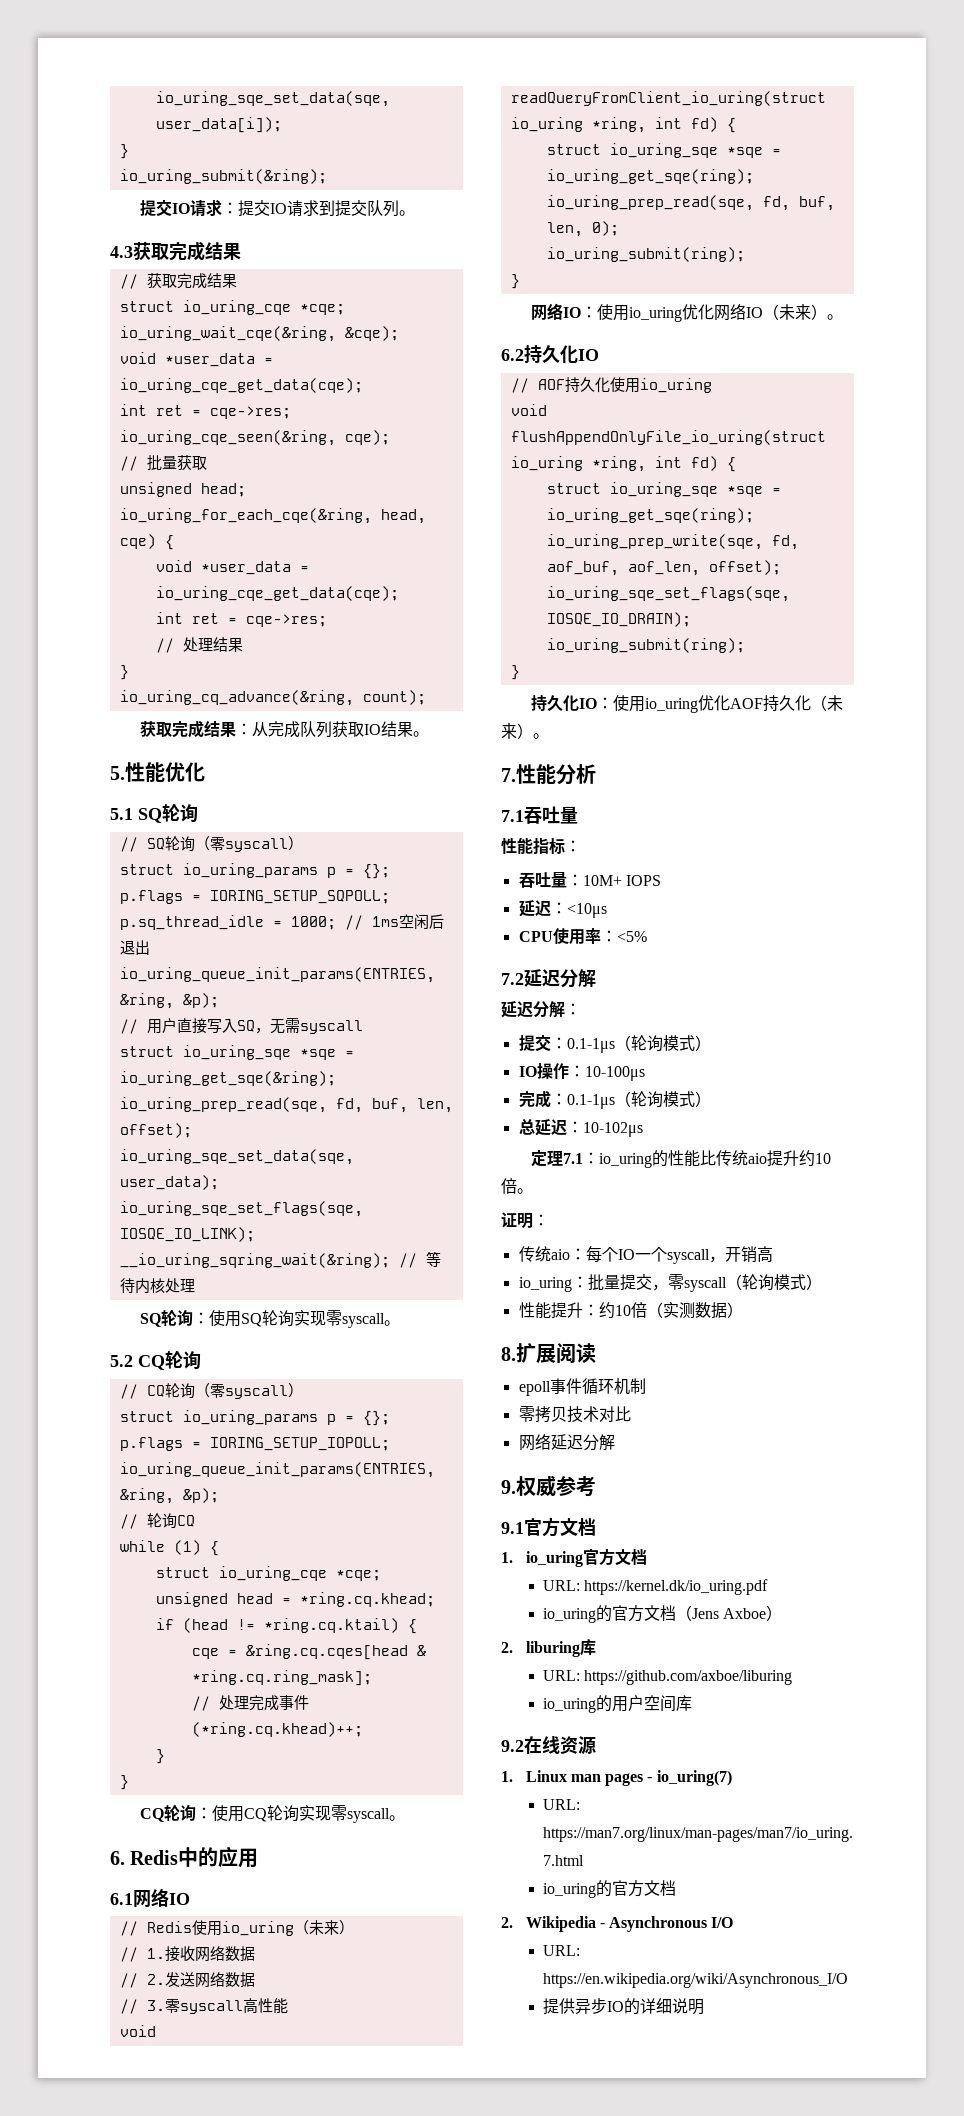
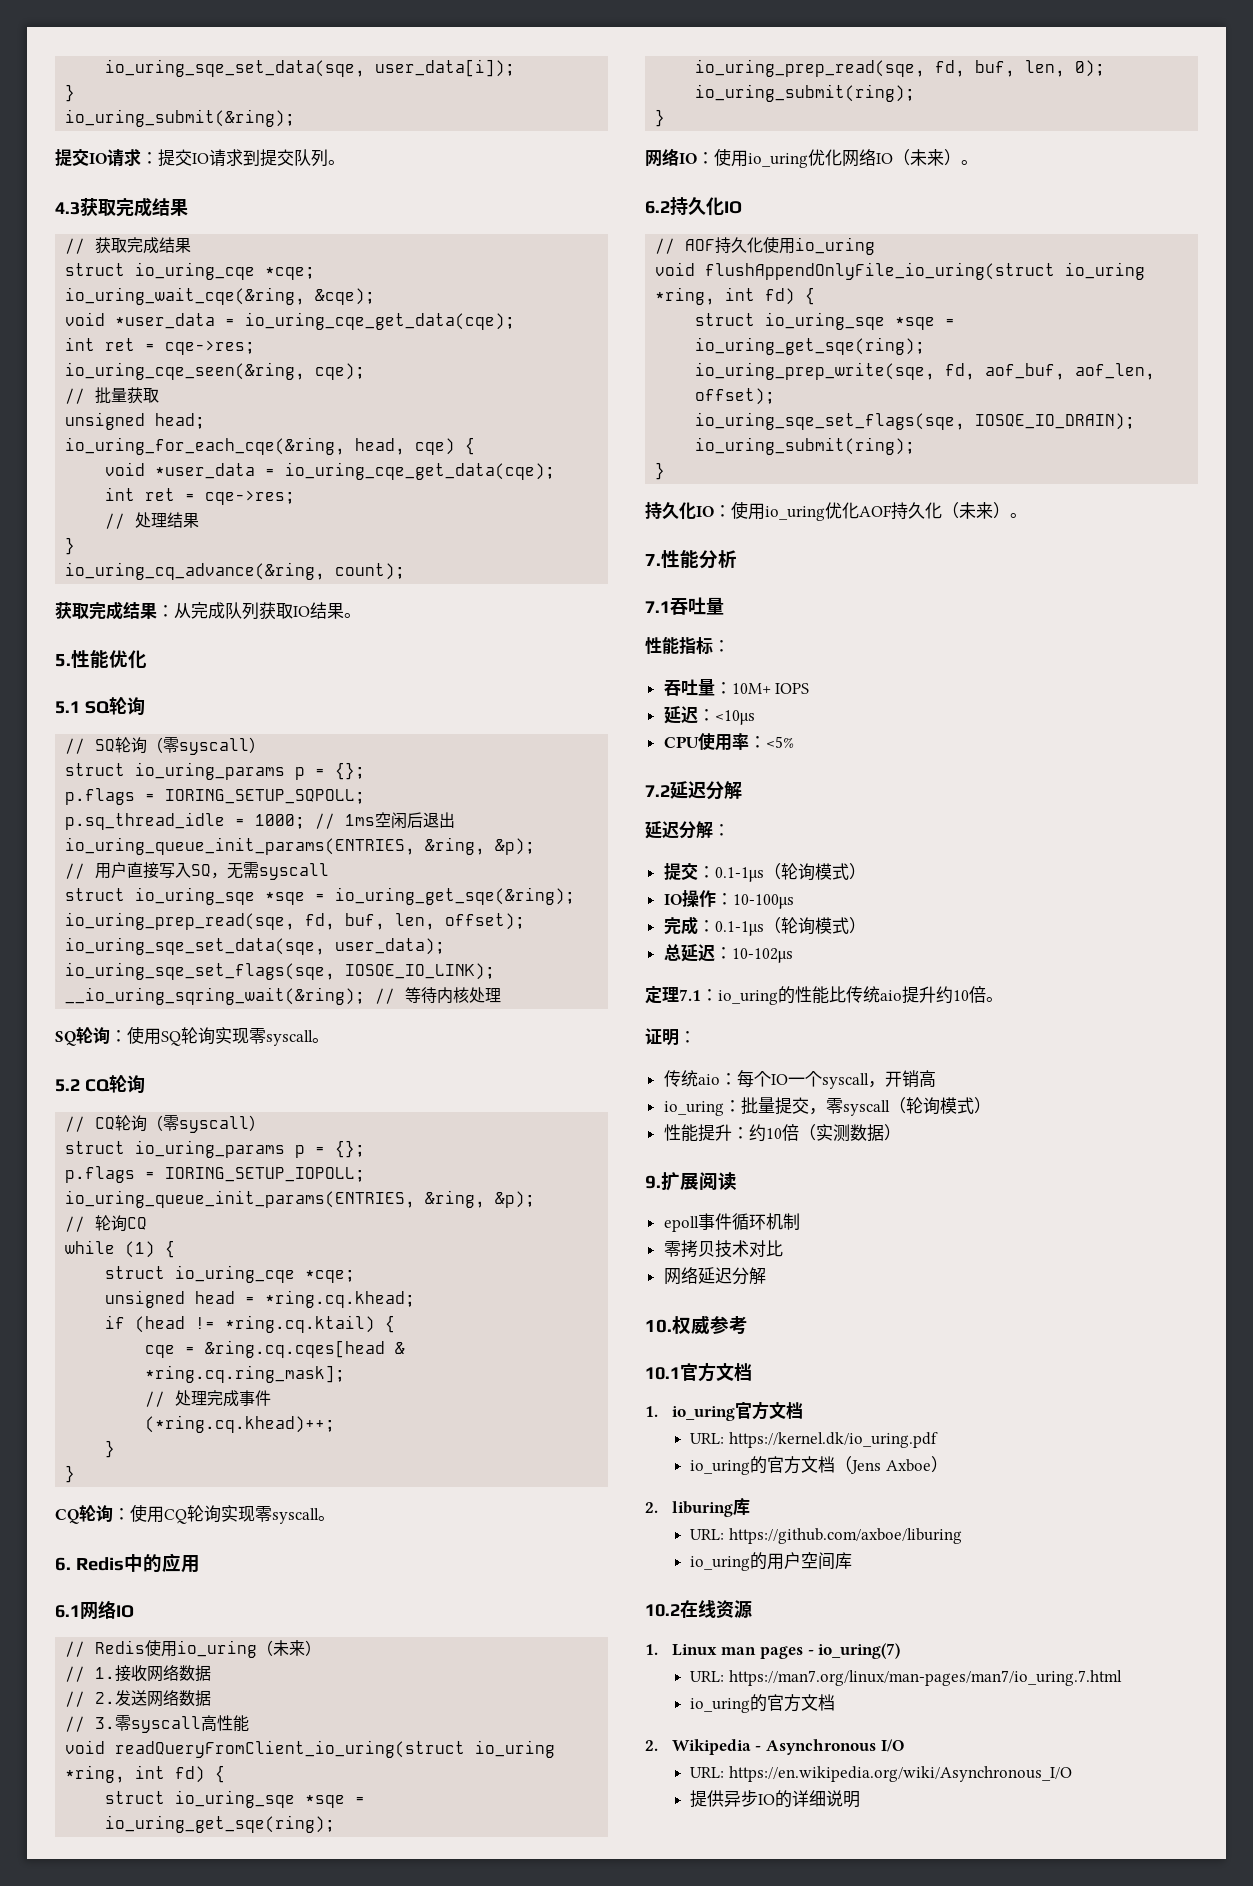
[501,1347,516,1361] 8. -> [645,1175,661,1189] 9.
[501,1480,516,1494] 9. -> [645,1319,672,1333] 10.
[501,1522,524,1534] 9.1 -> [645,1367,680,1380] 10.1
[501,1740,524,1752] 9.2 -> [645,1604,680,1617] 10.2

